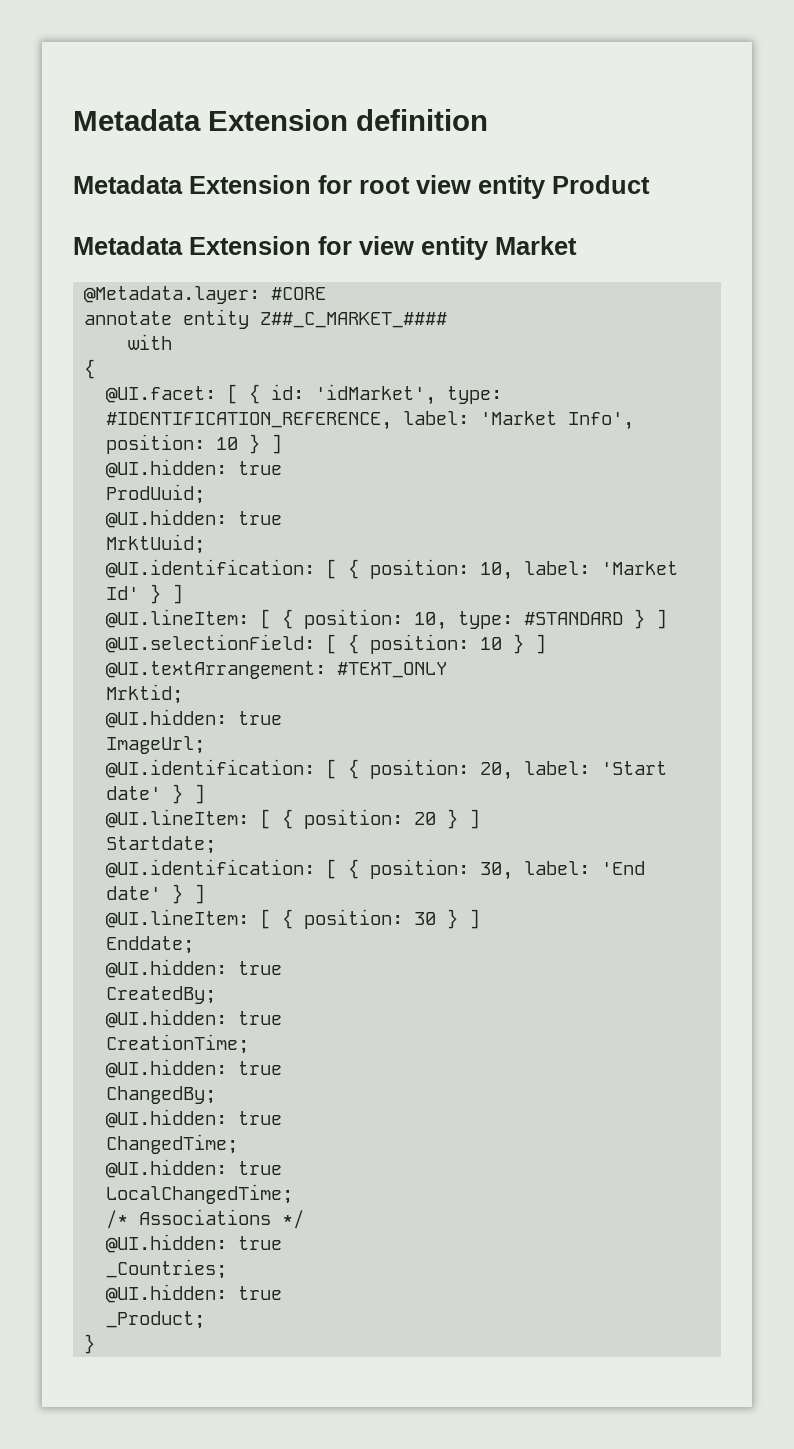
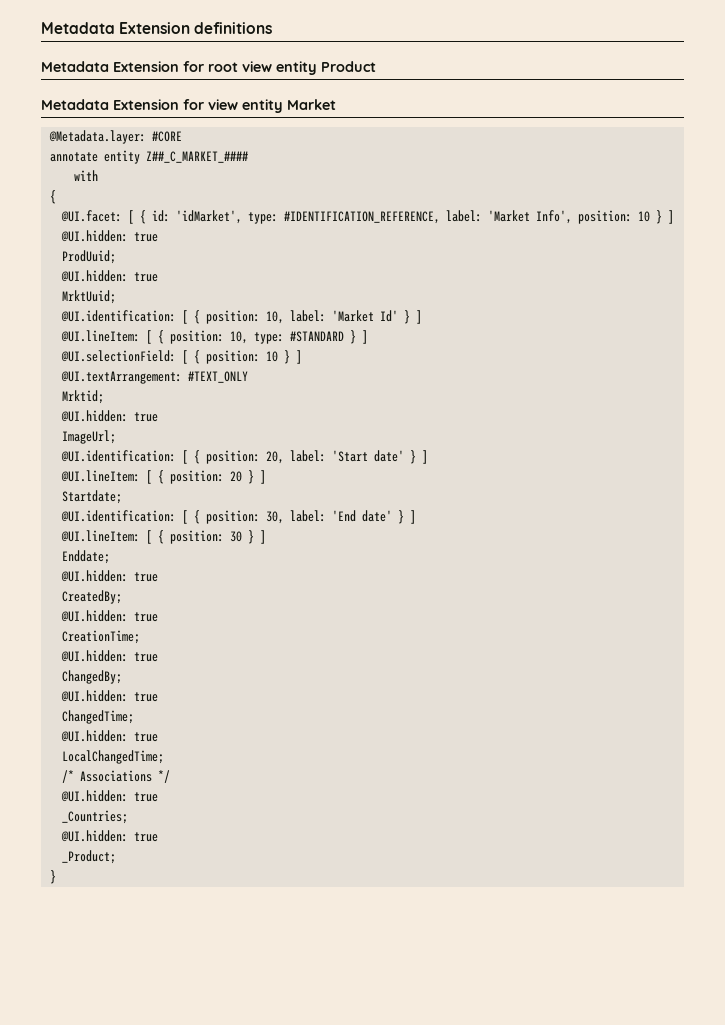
[73,109,488,131] Metadata Extension definition -> [41,22,273,34] Metadata Extension definitions

